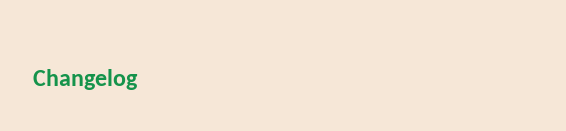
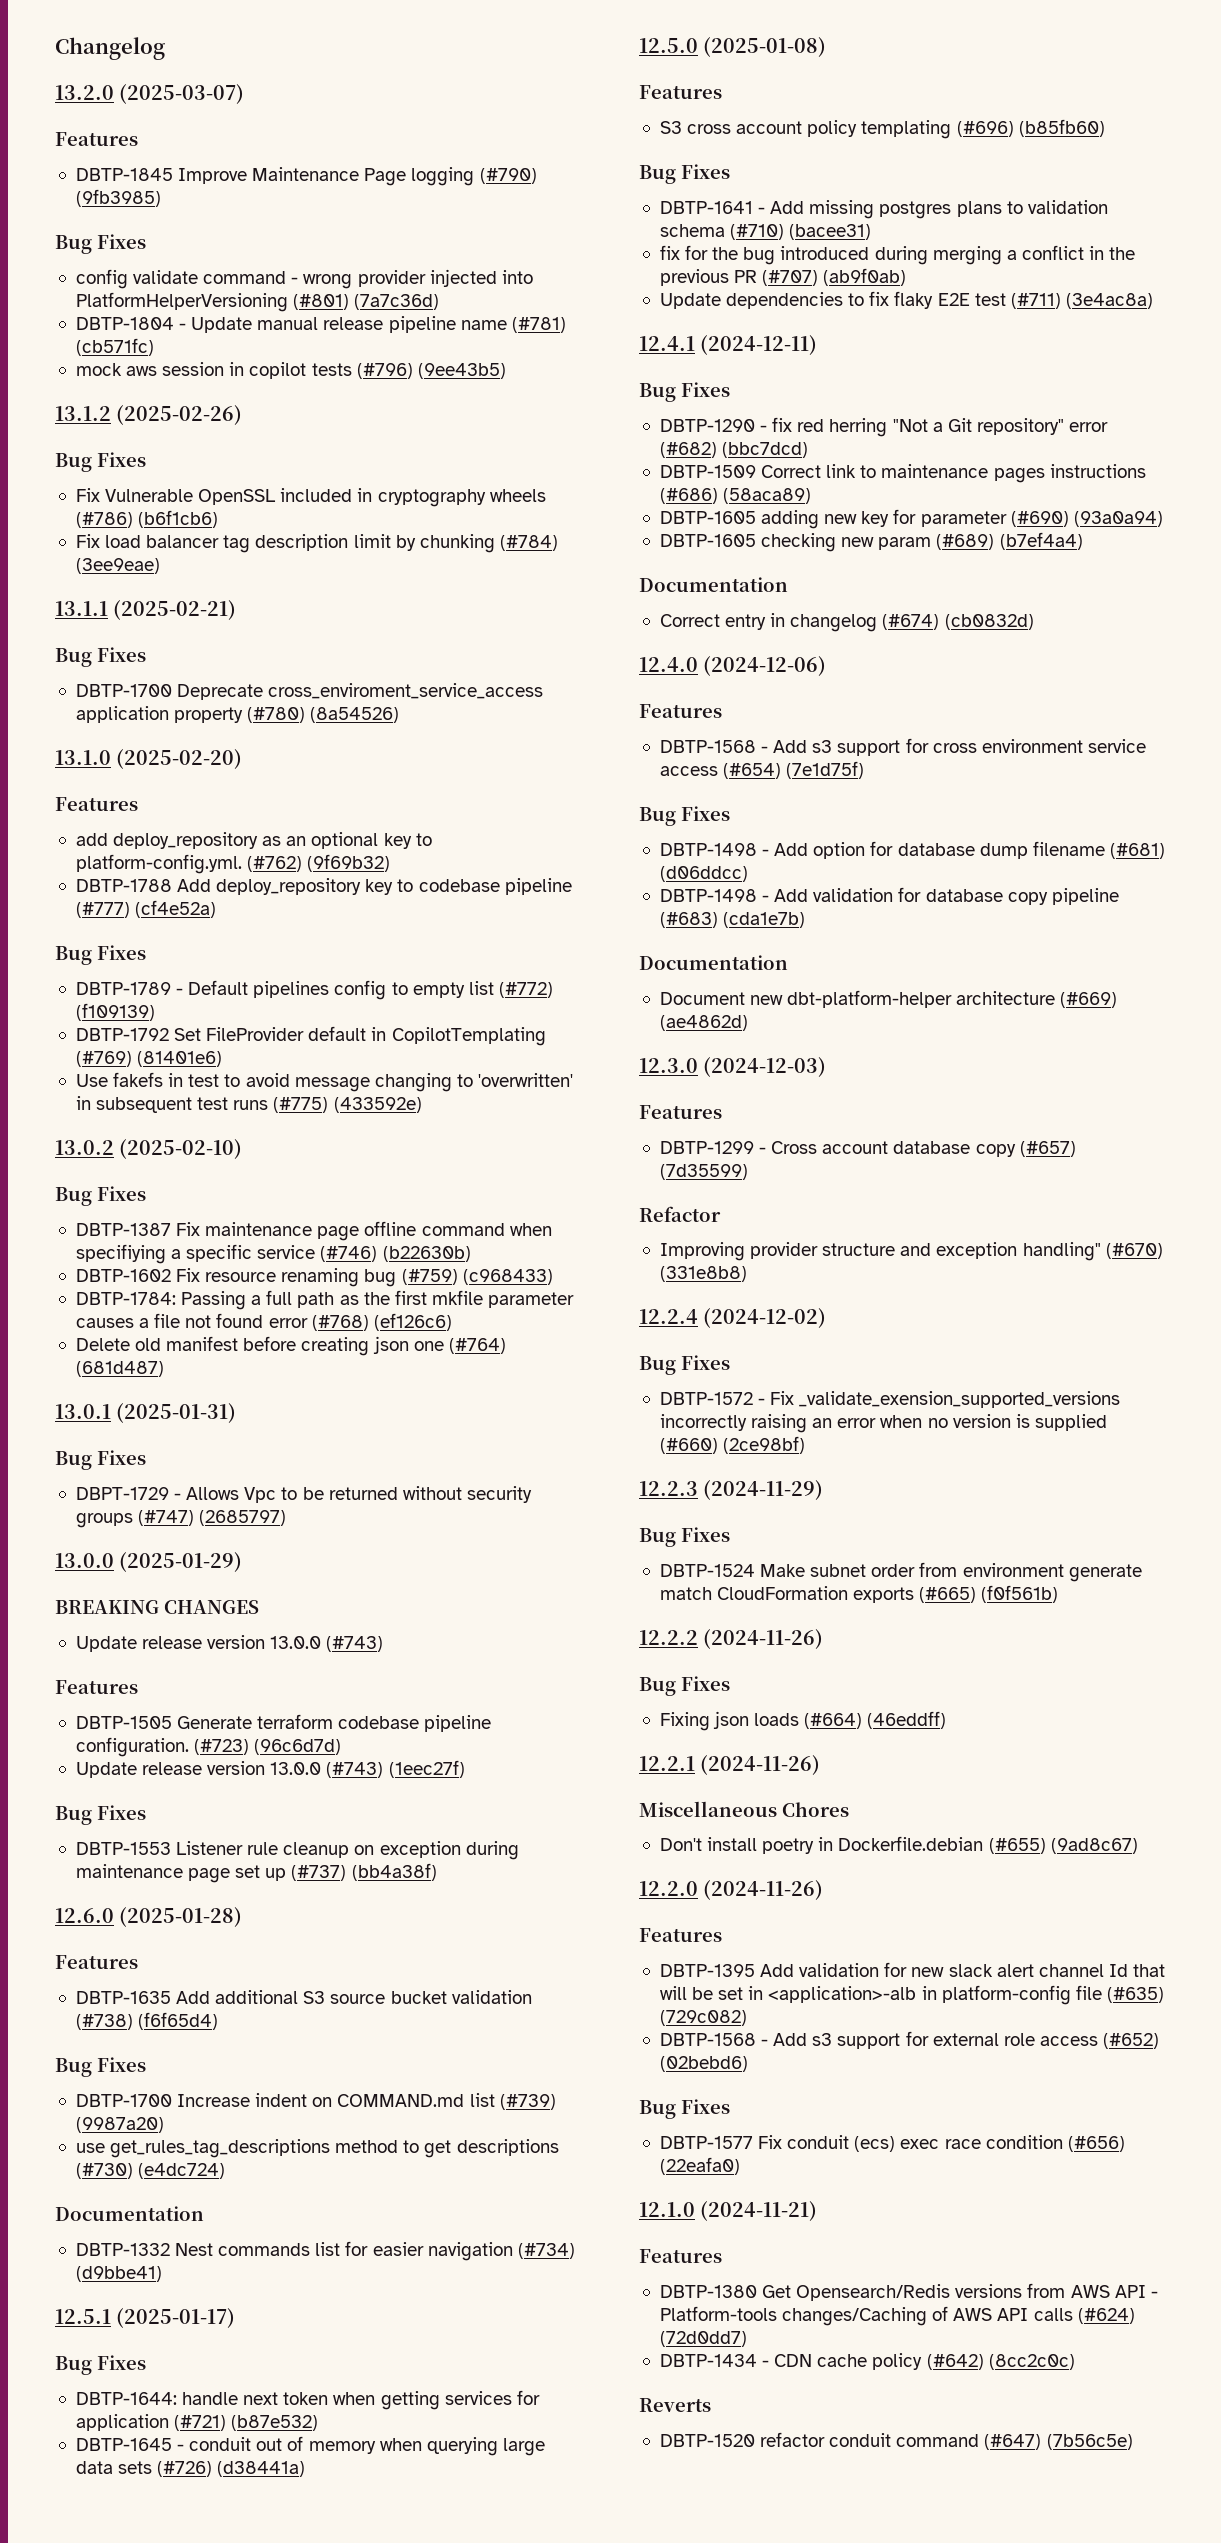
(138, 79) none -> [55,84,245,104] [55,132,138,146] [75,167,537,186] [75,189,161,207] [55,234,146,254] [75,269,533,289] [75,292,440,312] [75,316,566,333] [75,338,154,356] [75,362,506,379] [55,405,243,425] [55,452,146,472] [75,488,546,507] [75,510,219,528] [75,534,558,553] [75,558,160,574] [55,600,237,620] [55,647,146,667] [75,683,544,700] [75,706,400,723] [55,749,243,769] [55,797,138,811] [75,832,432,849] [75,854,391,874] [75,878,572,895] [75,900,217,918] [55,945,146,965] [75,980,553,1000] [75,1003,155,1021] [75,1026,546,1046] [75,1051,223,1067] [75,1072,574,1092] [75,1096,422,1113] [55,1139,243,1159] [55,1186,146,1206] [75,1221,552,1241] [75,1244,471,1264] [75,1268,553,1287] [75,1290,575,1310] [75,1313,452,1331] [75,1336,506,1356] [75,1361,164,1377] [55,1403,237,1423] [55,1450,146,1470] [75,1486,532,1503] [75,1510,287,1528] [55,1552,243,1572] [55,1600,259,1614] [75,1635,384,1652] [55,1680,138,1694] [75,1714,492,1732] [75,1737,342,1757] [75,1760,465,1778] [55,1805,146,1825] [75,1841,519,1860] [75,1863,437,1883] [55,1907,243,1927] [55,1955,138,1969] [75,1990,532,2004] [75,2012,219,2030] [55,2057,146,2077] [75,2093,556,2110] [75,2117,164,2133] [75,2139,559,2158] [75,2163,226,2179] [55,2206,204,2221] [75,2241,575,2261] [75,2266,162,2282] [55,2308,236,2328] [55,2355,146,2375] [75,2390,540,2410] [75,2414,319,2431] [75,2436,545,2456] [75,2461,306,2477] [639,37,827,57] [639,85,722,99] [659,119,1105,139] [639,164,730,184] [659,200,1108,219] [659,224,872,240] [659,245,1136,265] [659,268,907,286] [659,291,1153,309] [639,335,818,355] [639,382,730,402] [659,417,1109,437] [659,442,809,458] [659,464,1146,483] [659,488,812,504] [659,509,1163,529] [659,532,1083,552] [639,577,788,592] [659,613,1034,632] [639,656,827,676] [639,704,722,718] [659,738,1146,756] [659,761,865,779] [639,806,730,826] [659,841,1165,859] [659,866,748,882] [659,887,1119,905] [659,912,806,928] [639,955,788,970] [659,990,1118,1008] [659,1015,748,1031] [639,1057,827,1077] [639,1105,722,1119] [659,1141,1076,1157] [659,1164,748,1180] [639,1206,721,1222] [659,1242,1163,1261] [659,1266,747,1282] [639,1308,827,1328] [639,1355,730,1375] [659,1391,1121,1408] [659,1414,1107,1433] [659,1436,806,1454] [639,1480,824,1500] [639,1527,730,1547] [659,1562,1142,1582] [659,1585,1059,1603] [639,1629,824,1649] [639,1676,730,1696] [659,1711,947,1731] [639,1755,821,1775] [639,1801,849,1817] [659,1836,1138,1854] [639,1880,824,1900] [639,1928,722,1942] [659,1962,1166,1977] [659,1985,1164,2005] [659,2010,747,2026] [659,2031,1160,2049] [659,2056,748,2072] [639,2099,730,2119] [659,2135,1125,2152] [659,2157,740,2175] [639,2201,818,2221] [639,2249,722,2263] [659,2283,1158,2301] [659,2306,1135,2326] [659,2331,747,2347] [659,2353,1075,2370] [639,2398,711,2412] [659,2432,1133,2450] // 13.2.0 (2025-03-07) // Features // DBTP-1845 Improve Maintenance Page logging (#790) (9fb3985) // Bug Fixes // config validate command - wrong provider injected into PlatformHelperVersioning (#801) (7a7c36d) // DBTP-1804 - Update manual release pipeline name (#781) (cb571fc) // mock aws session in copilot tests (#796) (9ee43b5) // 13.1.2 (2025-02-26) // Bug Fixes // Fix Vulnerable OpenSSL included in cryptography wheels (#786) (b6f1cb6) // Fix load balancer tag description limit by chunking (#784) (3ee9eae) // 13.1.1 (2025-02-21) // Bug Fixes // DBTP-1700 Deprecate cross_enviroment_service_access application property (#780) (8a54526) // 13.1.0 (2025-02-20) // Features // add deploy_repository as an optional key to platform-config.yml. (#762) (9f69b32) // DBTP-1788 Add deploy_repository key to codebase pipeline (#777) (cf4e52a) // Bug Fixes // DBTP-1789 - Default pipelines config to empty list (#772) (f109139) // DBTP-1792 Set FileProvider default in CopilotTemplating (#769) (81401e6) // Use fakefs in test to avoid message changing to 'overwritten' in subsequent test runs (#775) (433592e) // 13.0.2 (2025-02-10) // Bug Fixes // DBTP-1387 Fix maintenance page offline command when specifiying a specific service (#746) (b22630b) // DBTP-1602 Fix resource renaming bug (#759) (c968433) // DBTP-1784: Passing a full path as the first mkfile parameter causes a file not found error (#768) (ef126c6) // Delete old manifest before creating json one (#764) (681d487) // 13.0.1 (2025-01-31) // Bug Fixes // DBPT-1729 - Allows Vpc to be returned without security groups (#747) (2685797) // 13.0.0 (2025-01-29) // BREAKING CHANGES // Update release version 13.0.0 (#743) // Features // DBTP-1505 Generate terraform codebase pipeline configuration. (#723) (96c6d7d) // Update release version 13.0.0 (#743) (1eec27f) // Bug Fixes // DBTP-1553 Listener rule cleanup on exception during maintenance page set up (#737) (bb4a38f) // 12.6.0 (2025-01-28) // Features // DBTP-1635 Add additional S3 source bucket validation (#738) (f6f65d4) // Bug Fixes // DBTP-1700 Increase indent on COMMAND.md list (#739) (9987a20) // use get_rules_tag_descriptions method to get descriptions (#730) (e4dc724) // Documentation // DBTP-1332 Nest commands list for easier navigation (#734) (d9bbe41) // 12.5.1 (2025-01-17) // Bug Fixes // DBTP-1644: handle next token when getting services for application (#721) (b87e532) // DBTP-1645 - conduit out of memory when querying large data sets (#726) (d38441a) // 12.5.0 (2025-01-08) // Features // S3 cross account policy templating (#696) (b85fb60) // Bug Fixes // DBTP-1641 - Add missing postgres plans to validation schema (#710) (bacee31) // fix for the bug introduced during merging a conflict in the previous PR (#707) (ab9f0ab) // Update dependencies to fix flaky E2E test (#711) (3e4ac8a) // 12.4.1 (2024-12-11) // Bug Fixes // DBTP-1290 - fix red herring "Not a Git repository" error (#682) (bbc7dcd) // DBTP-1509 Correct link to maintenance pages instructions (#686) (58aca89) // DBTP-1605 adding new key for parameter (#690) (93a0a94) // DBTP-1605 checking new param (#689) (b7ef4a4) // Documentation // Correct entry in changelog (#674) (cb0832d) // 12.4.0 (2024-12-06) // Features // DBTP-1568 - Add s3 support for cross environment service access (#654) (7e1d75f) // Bug Fixes // DBTP-1498 - Add option for database dump filename (#681) (d06ddcc) // DBTP-1498 - Add validation for database copy pipeline (#683) (cda1e7b) // Documentation // Document new dbt-platform-helper architecture (#669) (ae4862d) // 12.3.0 (2024-12-03) // Features // DBTP-1299 - Cross account database copy (#657) (7d35599) // Refactor // Improving provider structure and exception handling" (#670) (331e8b8) // 12.2.4 (2024-12-02) // Bug Fixes // DBTP-1572 - Fix _validate_exension_supported_versions incorrectly raising an error when no version is supplied (#660) (2ce98bf) // 12.2.3 (2024-11-29) // Bug Fixes // DBTP-1524 Make subnet order from environment generate match CloudFormation exports (#665) (f0f561b) // 12.2.2 (2024-11-26) // Bug Fixes // Fixing json loads (#664) (46eddff) // 12.2.1 (2024-11-26) // Miscellaneous Chores // Don't install poetry in Dockerfile.debian (#655) (9ad8c67) // 12.2.0 (2024-11-26) // Features // DBTP-1395 Add validation for new slack alert channel Id that will be set in <application>-alb in platform-config file (#635) (729c082) // DBTP-1568 - Add s3 support for external role access (#652) (02bebd6) // Bug Fixes // DBTP-1577 Fix conduit (ecs) exec race condition (#656) (22eafa0) // 12.1.0 (2024-11-21) // Features // DBTP-1380 Get Opensearch/Redis versions from AWS API - Platform-tools changes/Caching of AWS API calls (#624) (72d0dd7) // DBTP-1434 - CDN cache policy (#642) (8cc2c0c) // Reverts // DBTP-1520 refactor conduit command (#647) (7b56c5e)

